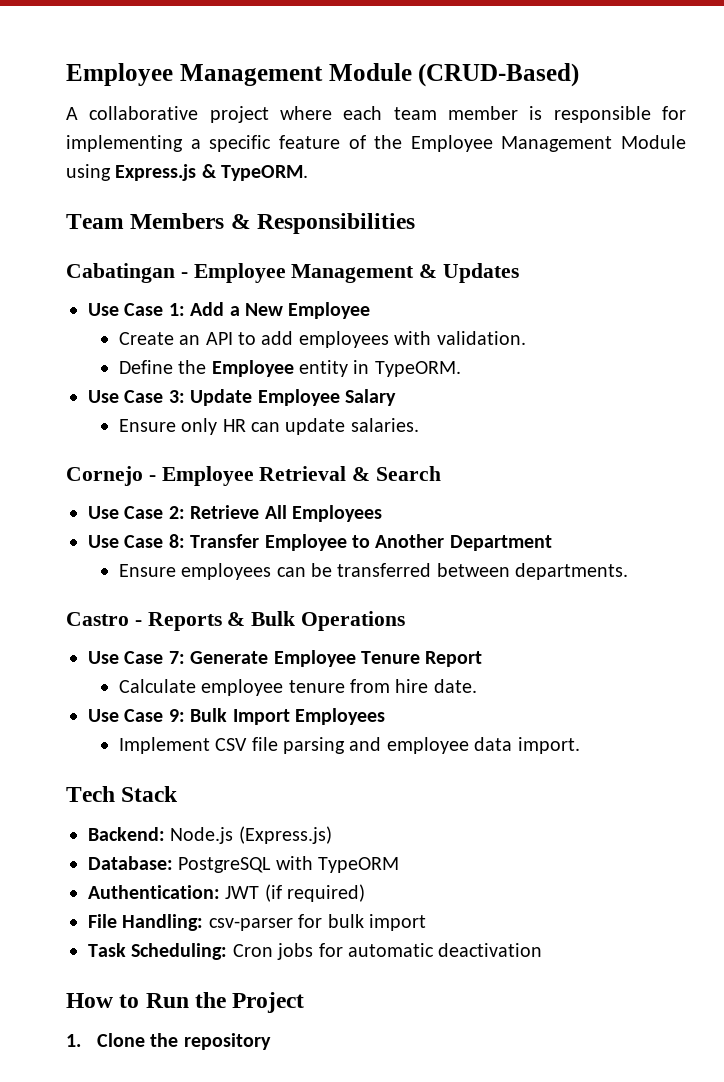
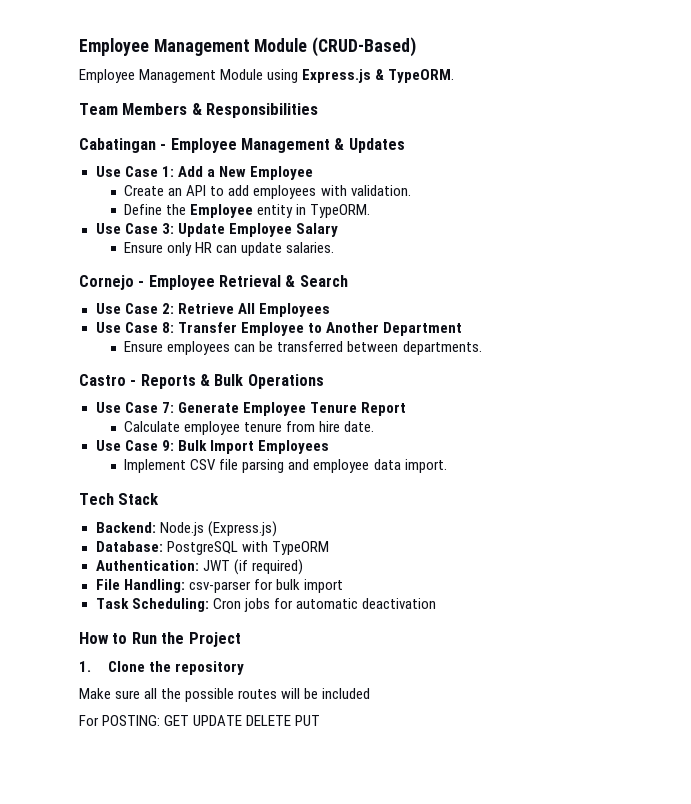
[66,106,686,123] [66,135,403,152] A collaborative project where each team member is responsible for implementing a specific feature of the -> (417, 47) none
(271, 1041) none -> [79,688,371,702] [79,715,321,726] // Make sure all the possible routes will be included // For POSTING: GET UPDATE DELETE PUT

